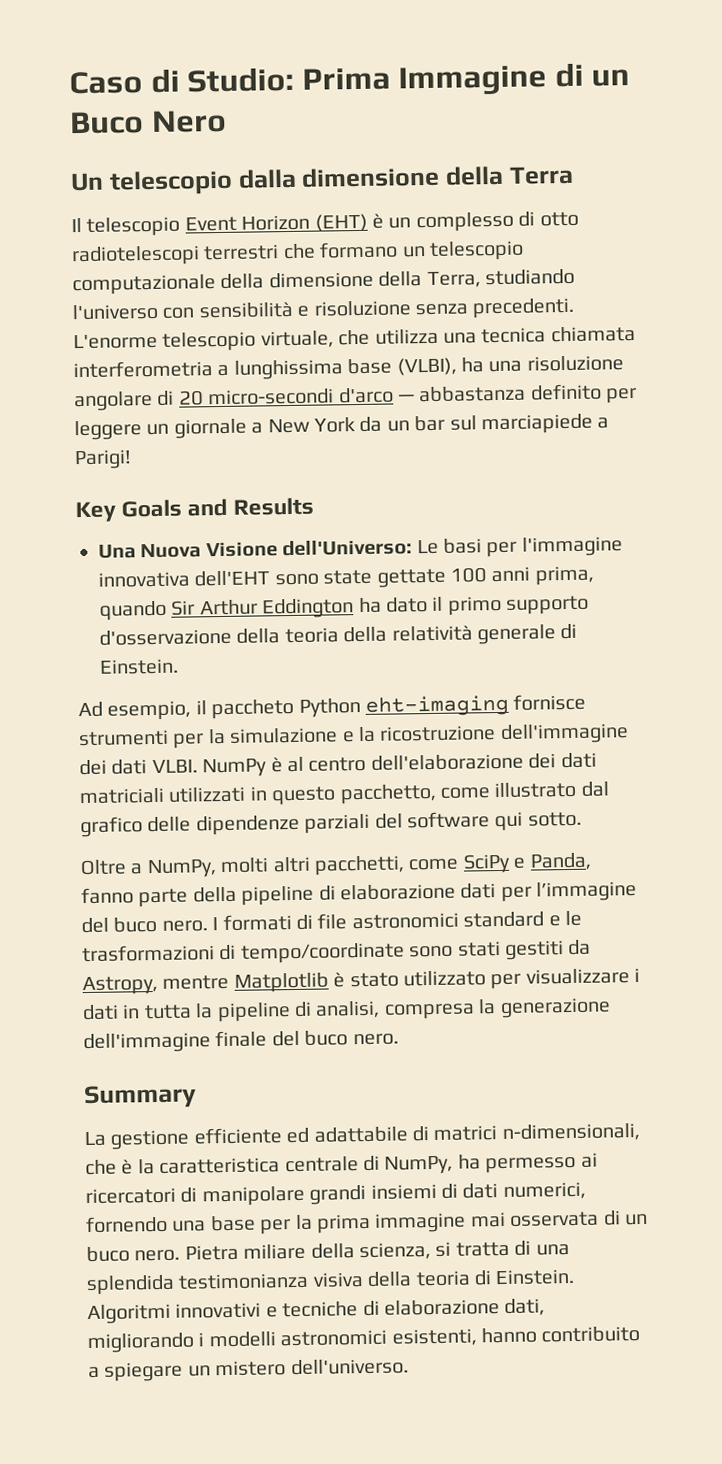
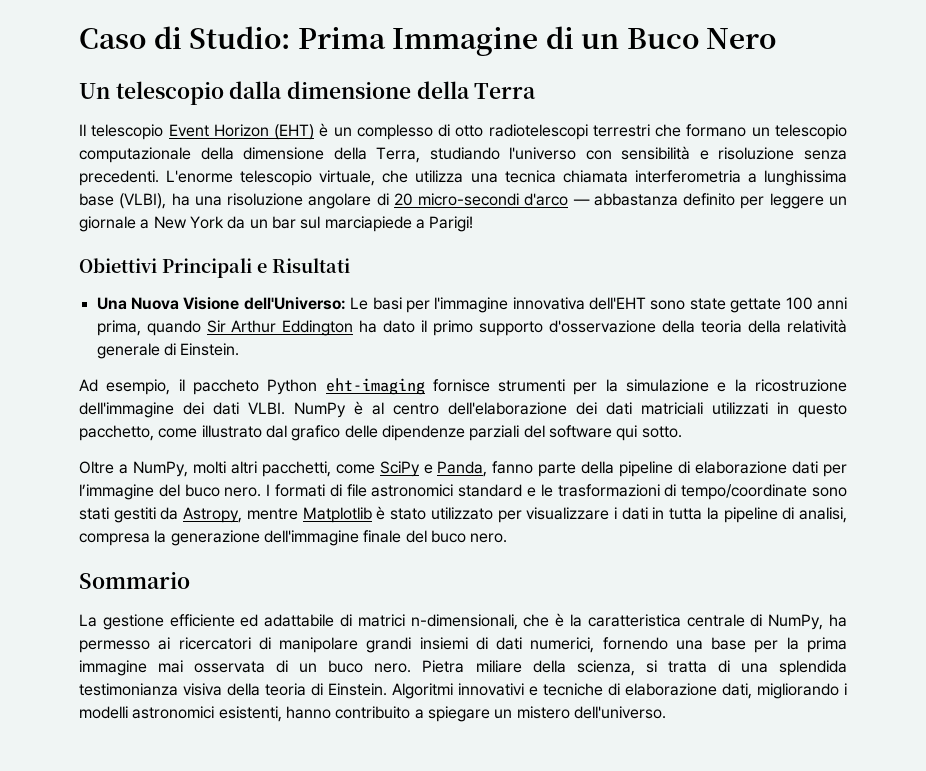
[75,497,315,523] Key Goals and Results -> [79,258,350,278] Obiettivi Principali e Risultati
[84,1084,197,1110] Summary -> [79,571,190,589] Sommario

